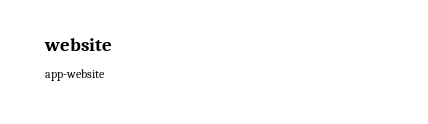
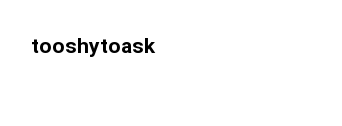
[44,38,112,51] [45,69,105,81] website // app-website -> [31,38,156,57] tooshytoask

